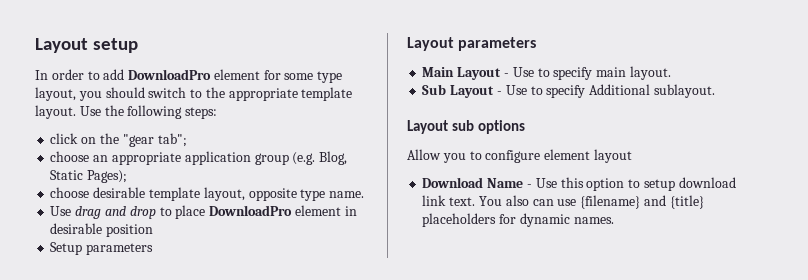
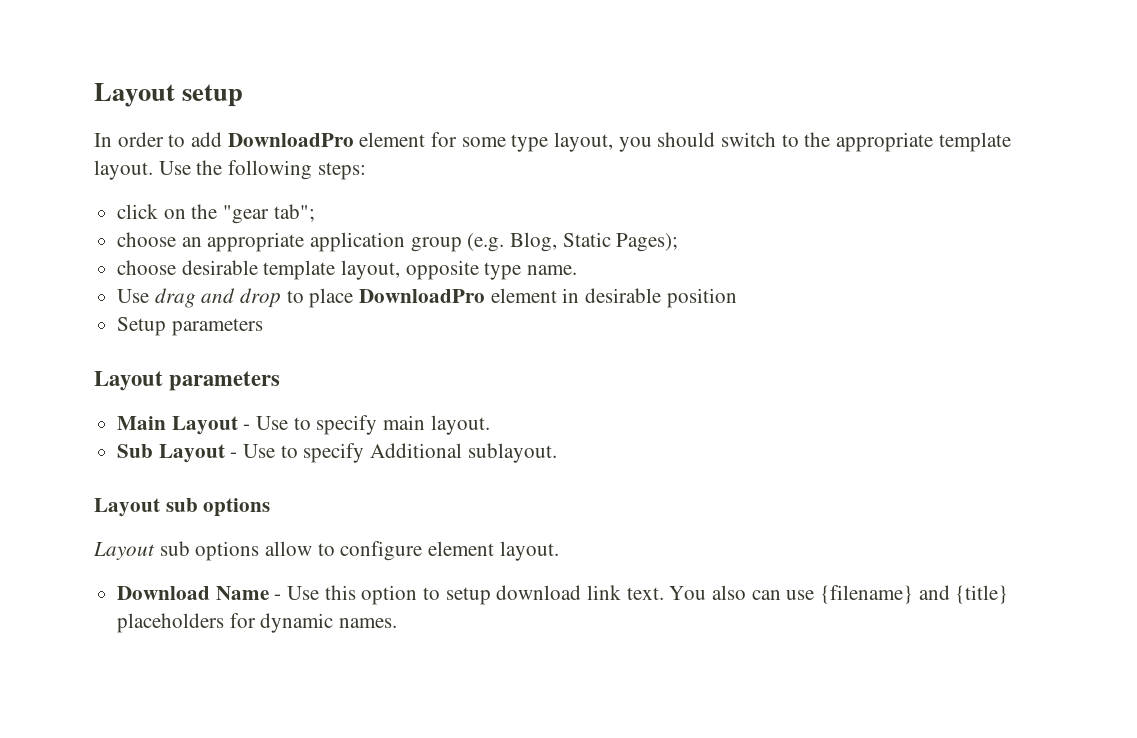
[407,149,466,163] Allow you -> [93,541,313,561] Layout sub options allow
[593,149,632,163] layout -> [499,541,559,561] layout.

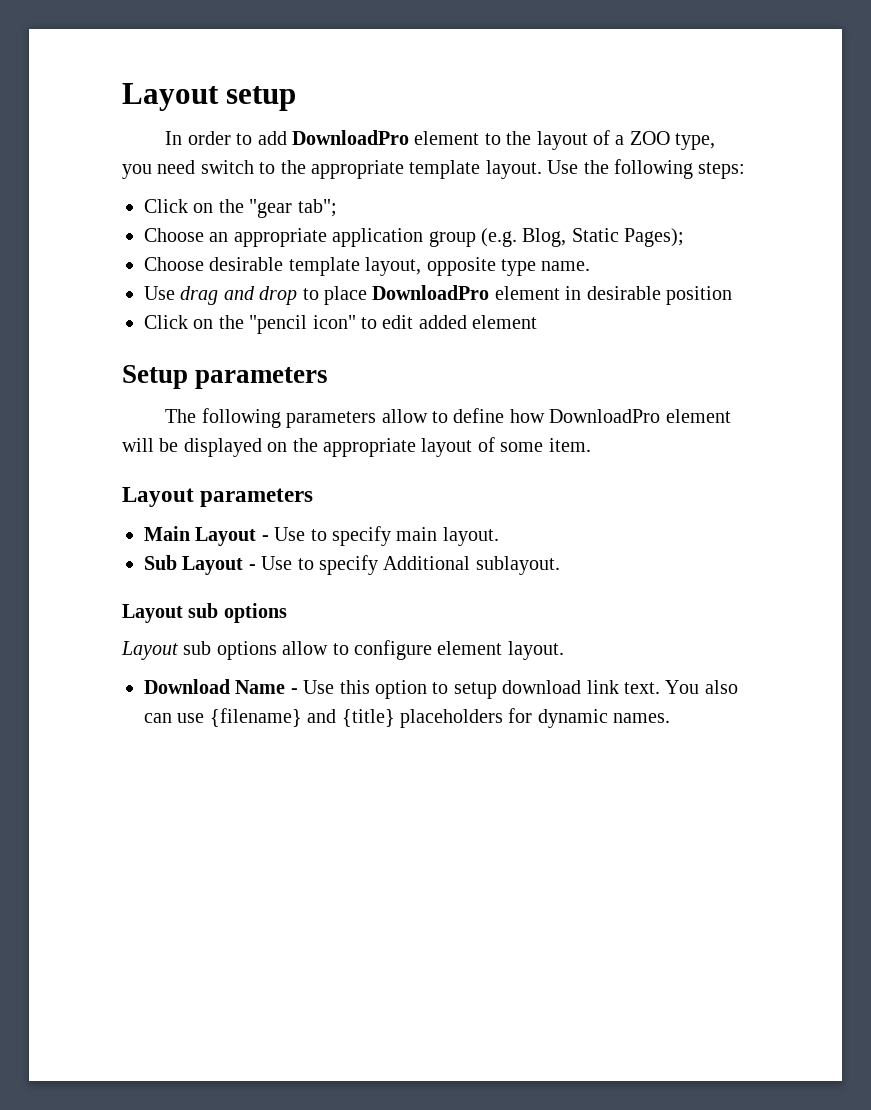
[431,132,716,152] for some type layout, you should -> [484,130,716,150] [122,160,196,179] to the layout of a ZOO type, you need
[117,204,159,219] click -> [144,199,188,213] Click
[117,232,177,247] choose -> [144,228,204,242] Choose
[117,260,177,275] choose -> [144,257,204,271] Choose
[117,317,263,336] Setup parameters -> [144,315,538,334] [122,365,329,389] [165,408,731,428] [122,437,591,457] Click on the "pencil icon" to edit added element // Setup parameters // The following parameters allow to define how DownloadPro element will be displayed on the appropriate layout of some item.

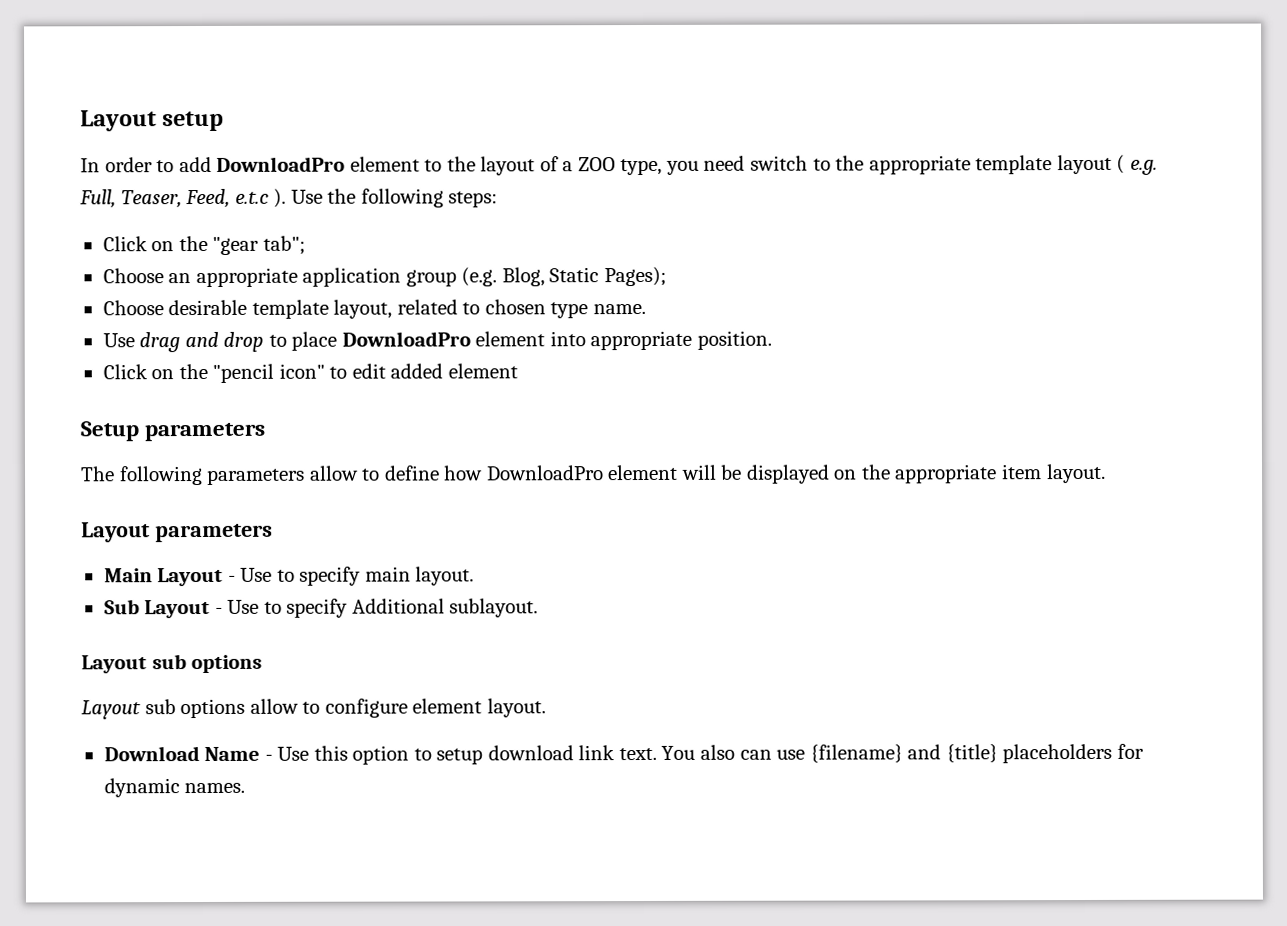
[485,160,542,179] layout. -> [1056,154,1158,175] [79,188,287,209] layout ( e.g. Full, Teaser, Feed, e.t.c ).
[426,257,496,276] opposite -> [396,299,546,315] related to chosen
[565,286,732,305] in desirable position -> [549,330,772,351] into appropriate position.
[421,437,591,457] layout of some item. -> [1002,463,1106,484] item layout.

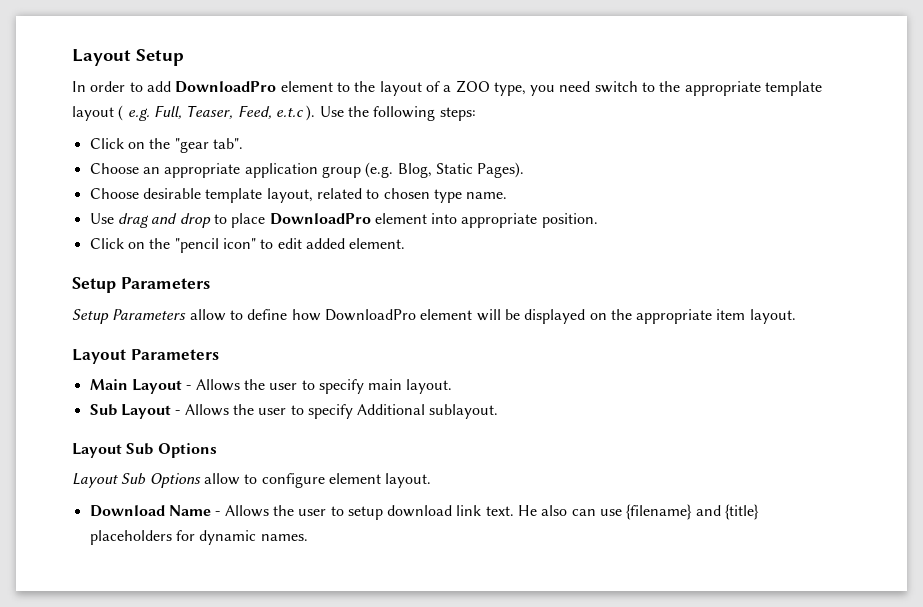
[80,110,225,132] Layout setup -> [72,49,184,66] Layout Setup
[262,235,306,255] tab"; -> [212,138,243,149] tab".
[603,266,667,287] Pages); -> [477,162,525,178] Pages).
[447,363,518,379] [80,421,266,442] [81,466,306,486] element // Setup parameters // The following parameters -> [349,238,406,249] [72,277,210,293] [72,309,187,324] element. // Setup Parameters // Setup Parameters
[154,523,273,543] parameters -> [130,349,219,360] Parameters
[240,567,273,582] Use -> [195,379,298,391] Allows the user
[227,599,260,614] Use -> [184,404,287,416] Allows the user
[151,654,263,674] [81,698,246,720] sub options // Layout sub options -> [126,443,217,458] [72,473,201,488] Sub Options // Layout Sub Options
[277,745,410,765] Use this option -> [224,505,327,517] Allows the user
[661,745,696,760] You -> [518,505,538,516] He

